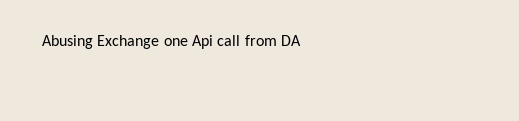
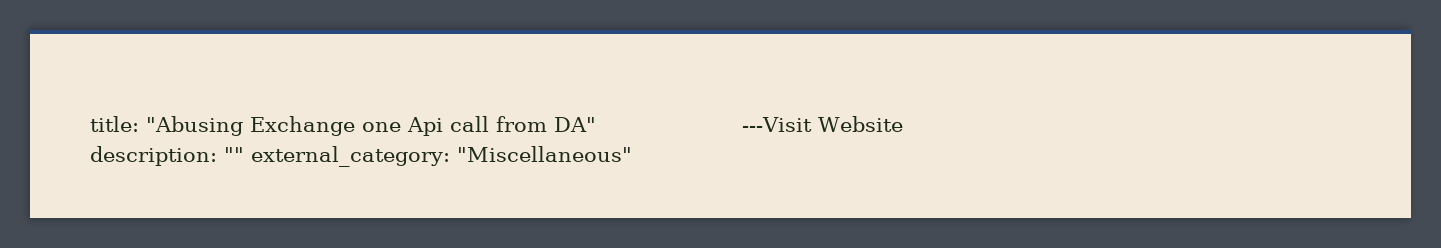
[42,35,93,49] Abusing -> [90,116,243,136] title: "Abusing
[280,35,301,46] DA -> [554,117,596,132] [90,146,632,167] [742,116,903,132] DA" description: "" external_category: "Miscellaneous" ---Visit Website

